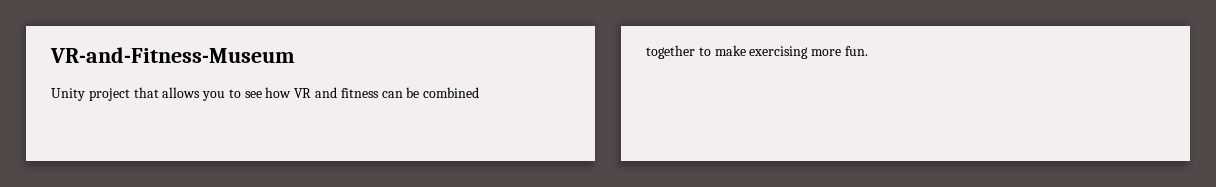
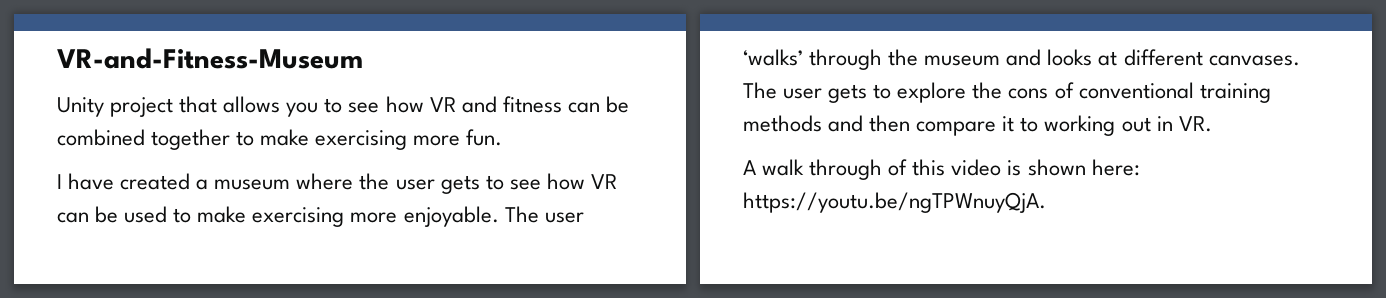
(868, 51) none -> [57,173,617,194] [57,206,584,227] [743,49,1300,70] [743,82,1271,103] [743,115,1212,136] [743,159,1140,180] [743,192,1046,213] // I have created a museum where the user gets to see how VR can be used to make exercising more enjoyable. The user ‘walks’ through the museum and looks at different canvases. The user gets to explore the cons of conventional training methods and then compare it to working out in VR. // A walk through of this video is shown here: https://youtu.be/ngTPWnuyQjA.

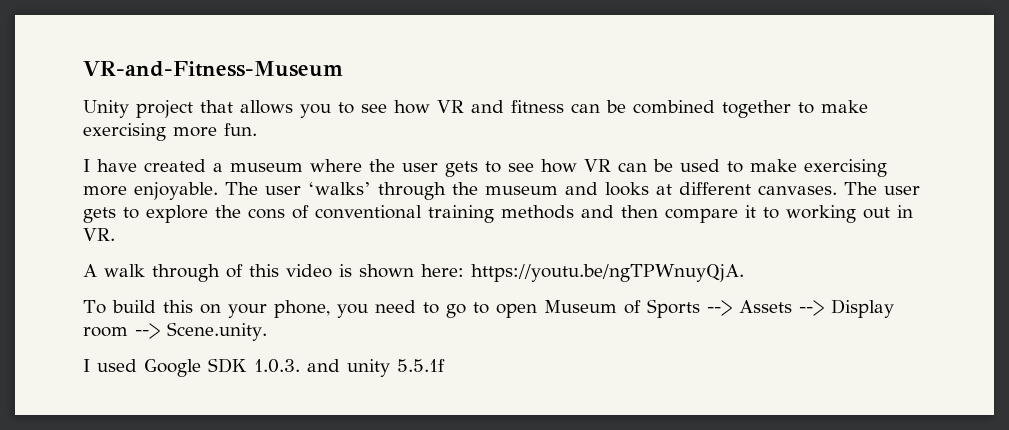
(1046, 202) none -> [83,299,894,318] [83,322,267,341] [83,358,445,377] // To build this on your phone, you need to go to open Museum of Sports --> Assets --> Display room --> Scene.unity. // I used Google SDK 1.0.3. and unity 5.5.1f

